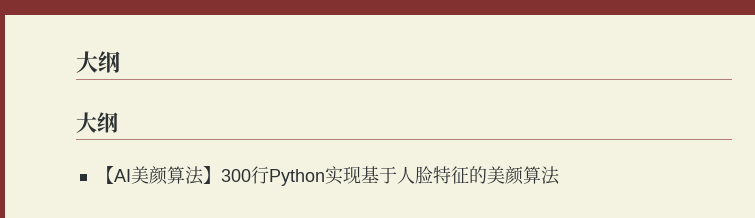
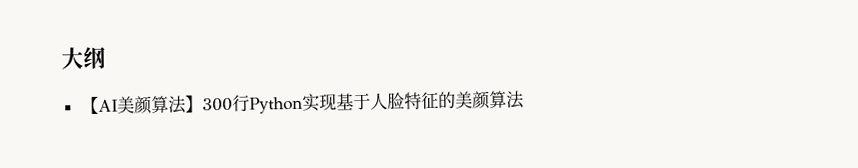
[76,51,120,73] [76,112,118,133] 大纲 // 大纲 -> [61,46,106,70] 大纲

